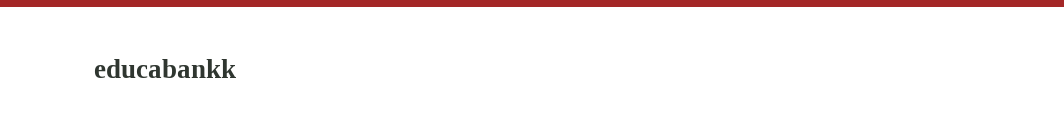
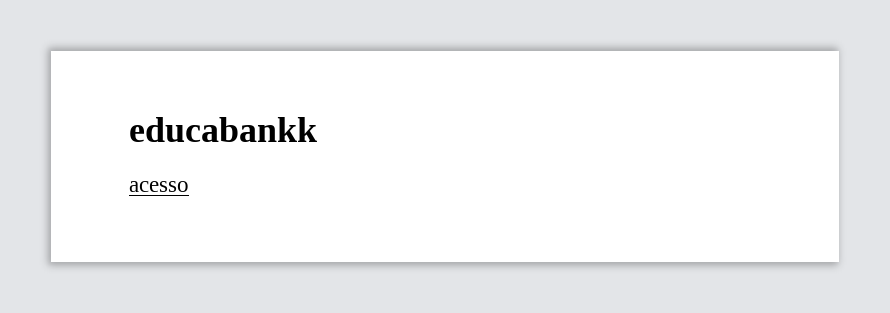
(236, 68) none -> [129,181,189,192] // acesso

